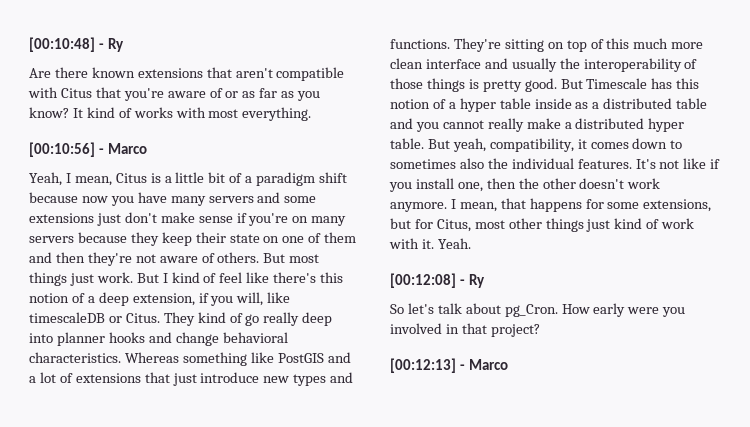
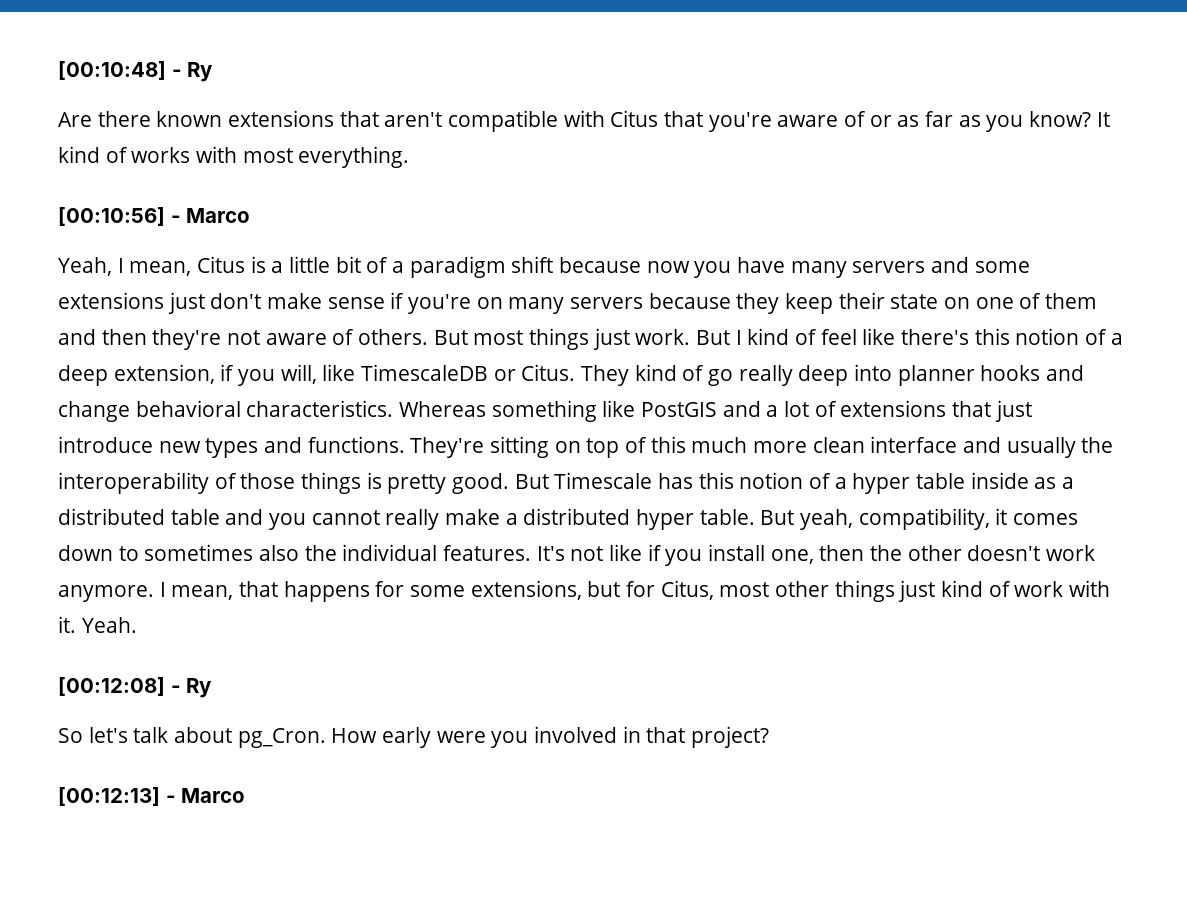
[29,312,105,323] timescaleDB -> [361,364,489,381] TimescaleDB

